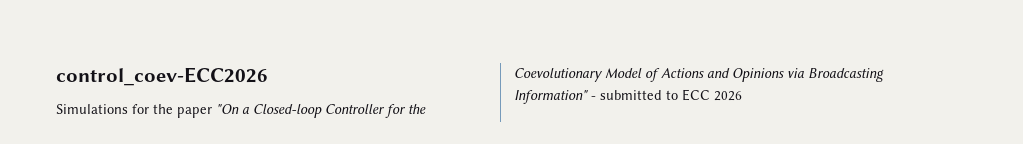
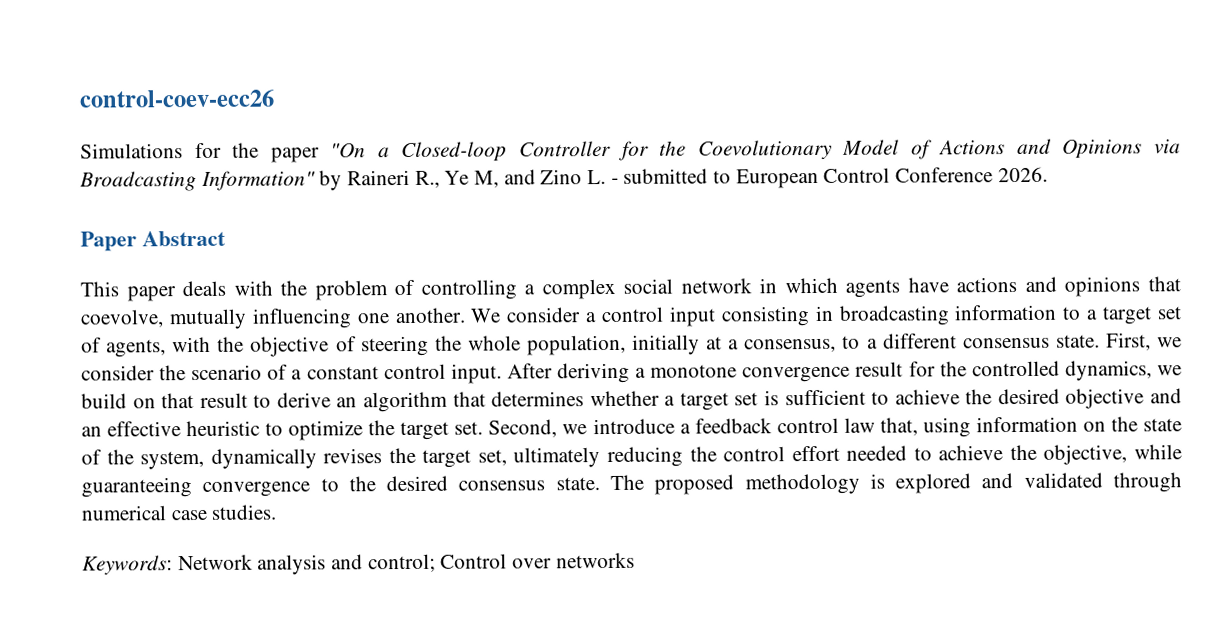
[56,67,268,86] control_coev-ECC2026 -> [79,89,274,108] control-coev-ecc26
[591,89,742,101] - submitted to ECC 2026 -> [319,166,1048,191] [80,230,226,252] [80,276,1181,302] [80,304,1182,330] [81,332,1183,358] [81,360,1182,384] [81,388,1182,413] [81,416,1182,441] [81,444,1182,470] [81,472,1183,498] [81,504,277,521] [82,552,635,576] by Raineri R., Ye M, and Zino L. - submitted to European Control Conference 2026. // Paper Abstract // This paper deals with the problem of controlling a complex social network in which agents have actions and opinions that coevolve, mutually influencing one another. We consider a control input consisting in broadcasting information to a target set of agents, with the objective of steering the whole population, initially at a consensus, to a different consensus state. First, we consider the scenario of a constant control input. After deriving a monotone convergence result for the controlled dynamics, we build on that result to derive an algorithm that determines whether a target set is sufficient to achieve the desired objective and an effective heuristic to optimize the target set. Second, we introduce a feedback control law that, using information on the state of the system, dynamically revises the target set, ultimately reducing the control effort needed to achieve the objective, while guaranteeing convergence to the desired consensus state. The proposed methodology is explored and validated through numerical case studies. // Keywords: Network analysis and control; Control over networks

